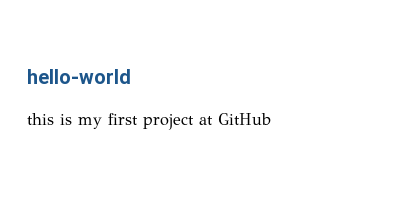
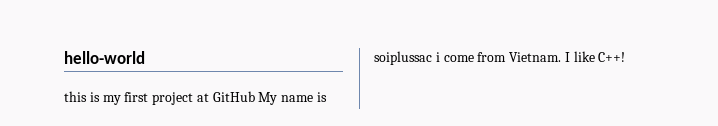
(271, 119) none -> [258,92,328,105] [374,51,626,65] My name is soiplussac i come from Vietnam. I like C++!

